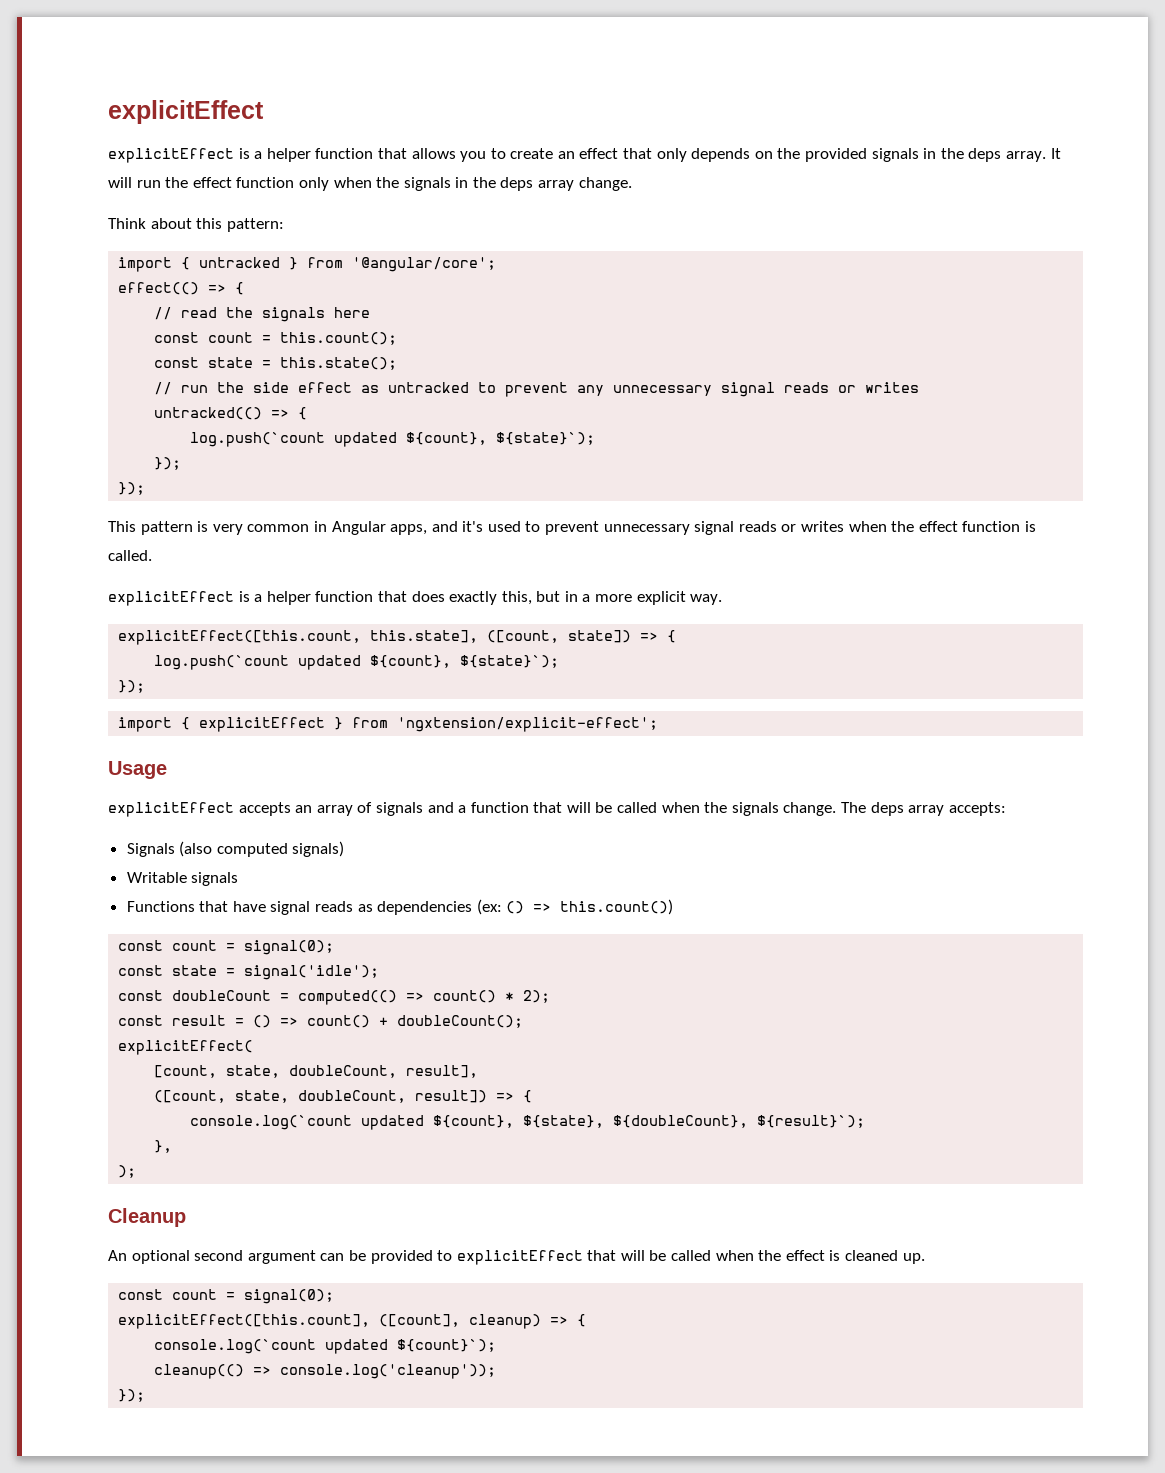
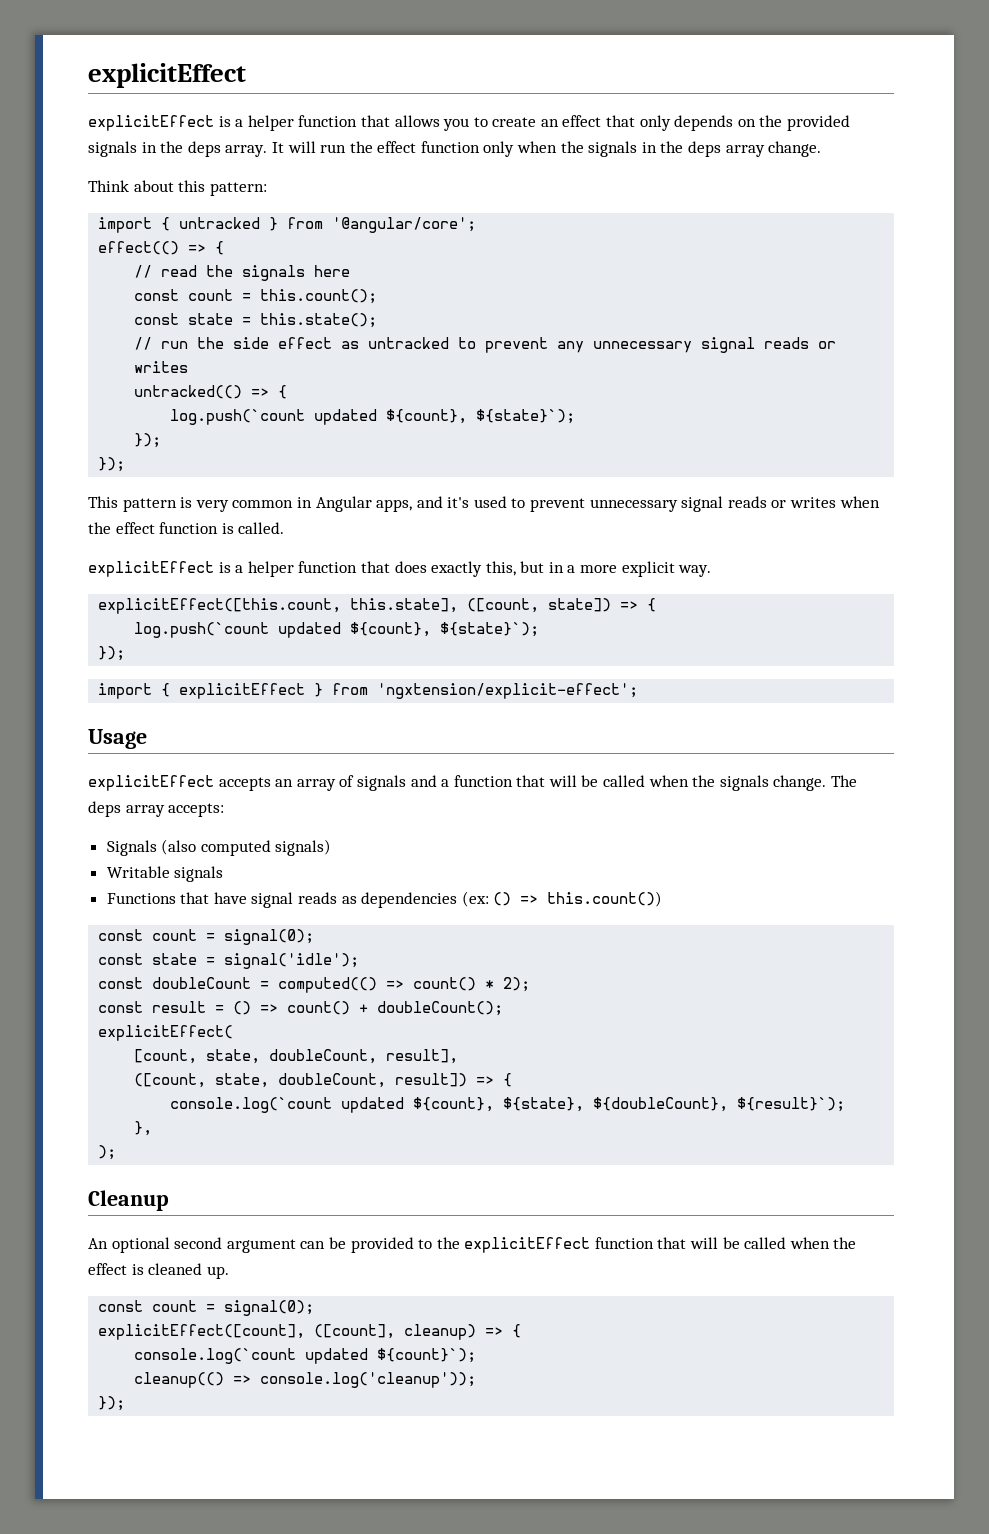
[456,1250,583,1265] explicitEffect -> [436,1237,654,1253] the explicitEffect function
[118,1314,371,1329] explicitEffect([this.count], -> [98,1324,306,1340] explicitEffect([count],

